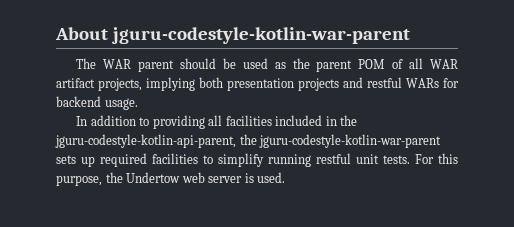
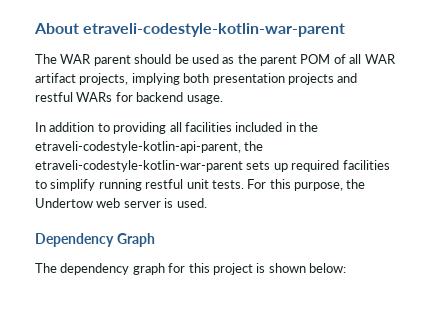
[111,27,410,44] jguru-codestyle-kotlin-war-parent -> [83,23,346,37] etraveli-codestyle-kotlin-war-parent
[55,134,442,148] jguru-codestyle-kotlin-api-parent, the jguru-codestyle-kotlin-war-parent -> [35,141,264,153] [35,160,243,172] etraveli-codestyle-kotlin-api-parent, the etraveli-codestyle-kotlin-war-parent
(286, 177) none -> [35,233,155,247] [35,263,346,275] // Dependency Graph // The dependency graph for this project is shown below:

